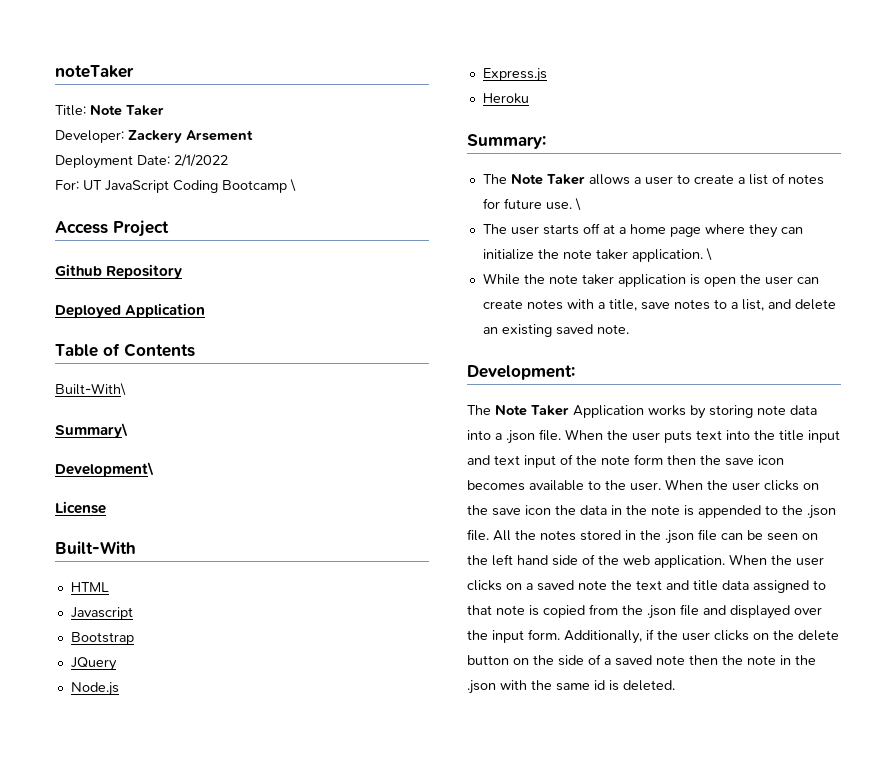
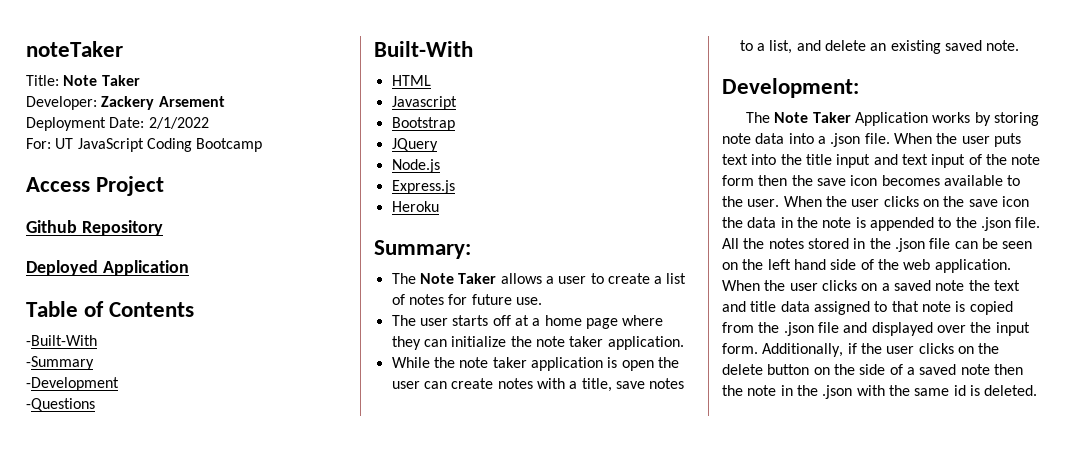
[290,179,296,192] \ -> (263, 145) none
[55,383,126,396] [55,423,128,438] [55,462,154,477] [55,501,106,514] Built-With\ // Summary\ // Development\ // License -> [26,335,97,346] [26,356,94,370] [26,377,119,391] [26,398,95,411] -Built-With // -Summary // -Development // -Questions
[574,198,581,211] \ -> (542, 301) none
[705,248,712,261] \ -> (684, 343) none

